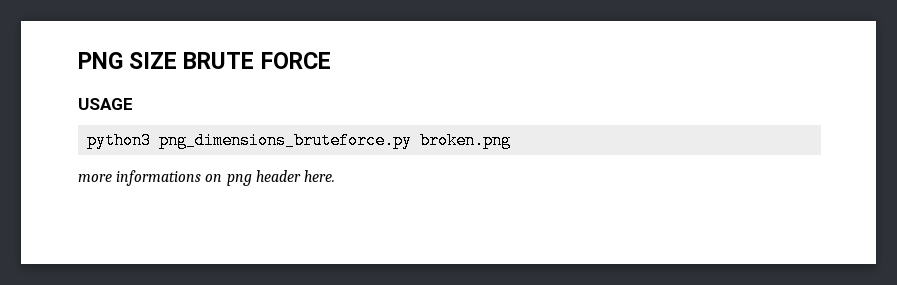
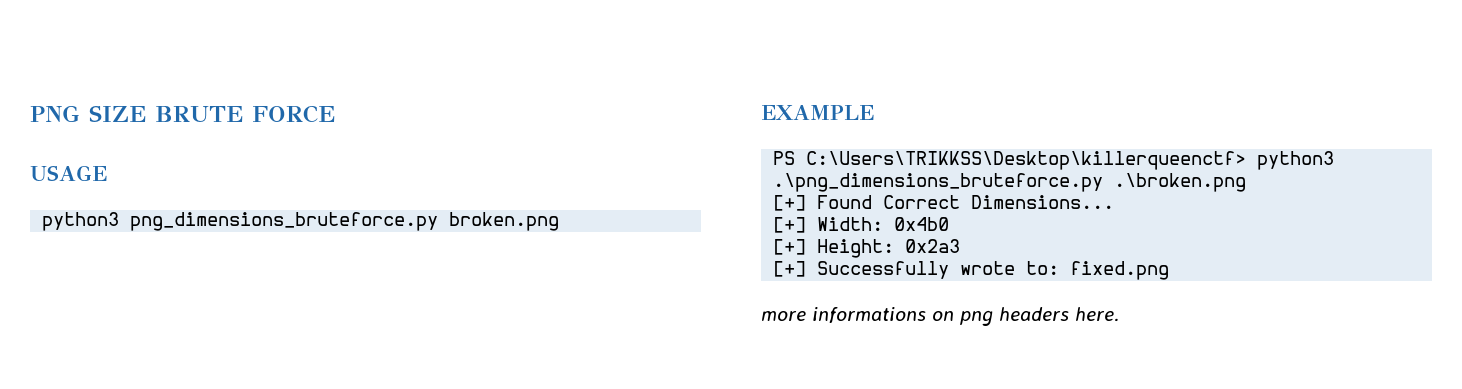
(512, 140) none -> [761,105,874,120] [773,151,1335,170] [773,173,1247,192] [773,195,1115,211] [773,217,950,233] [773,239,961,258] [773,261,1170,280] // EXAMPLE // PS C:\Users\TRIKKSS\Desktop\killerqueenctf> python3 .\png_dimensions_bruteforce.py .\broken.png // [+] Found Correct Dimensions... // [+] Width: 0x4b0 // [+] Height: 0x2a3 // [+] Successfully wrote to: fixed.png
[255,170,301,182] header -> [999,307,1069,321] headers

